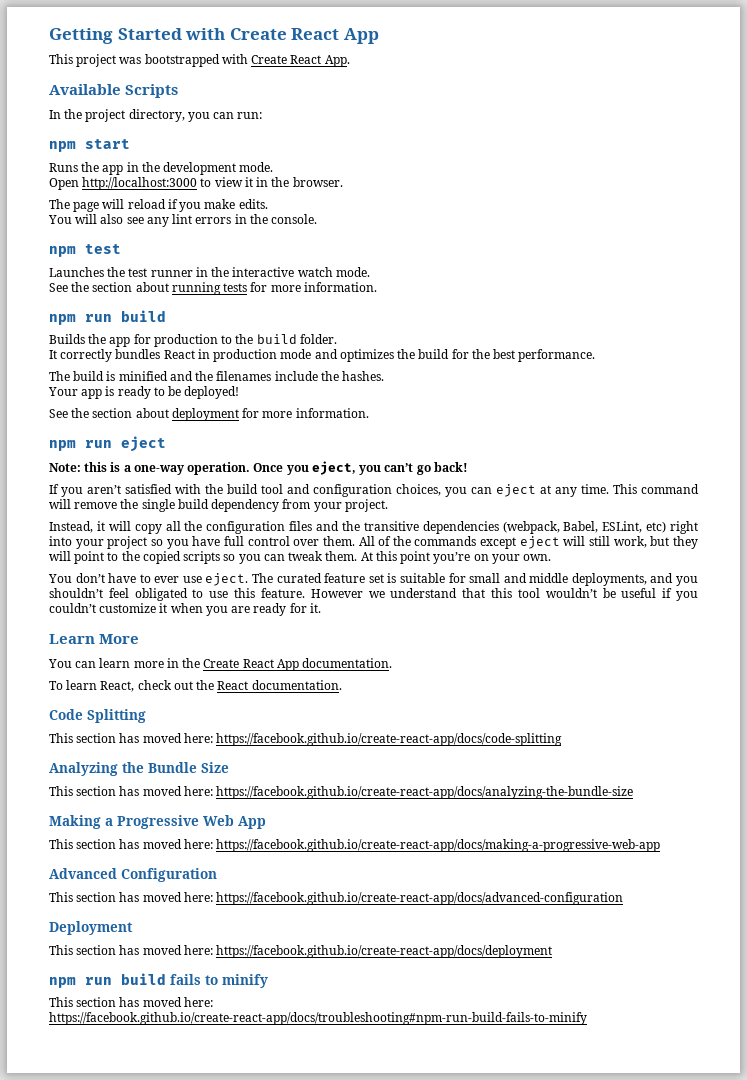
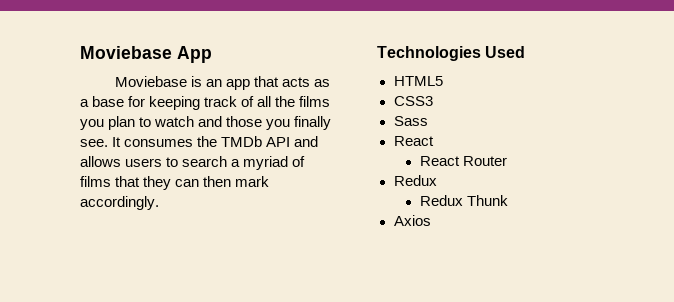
[49,28,379,44] [49,54,350,67] [49,84,179,98] [49,109,263,122] [49,139,130,152] [49,162,274,175] [49,177,343,190] [49,199,268,212] [48,214,318,227] [49,244,121,257] [49,267,370,277] [49,282,377,295] [49,310,166,325] [49,334,337,347] [49,349,596,362] [49,371,385,381] [48,386,240,399] [49,408,369,421] [49,436,166,452] [49,461,468,475] [49,484,699,497] [49,499,388,512] [49,521,698,534] [49,536,698,549] [49,551,552,564] [48,573,698,586] [49,588,698,601] [49,603,321,616] [49,634,140,644] [48,658,393,671] [49,680,342,692] [49,709,146,723] [49,733,563,746] [49,762,229,776] [49,786,634,799] [49,815,266,829] [49,839,661,852] [49,868,217,882] [49,892,624,905] [49,921,133,935] [49,945,553,958] [49,973,268,988] [49,997,213,1007] [49,1012,587,1025] Getting Started with Create React App // This project was bootstrapped with Create React App. // Available Scripts // In the project directory, you can run: // npm start // Runs the app in the development mode. // Open http://localhost:3000 to view it in the browser. // The page will reload if you make edits. // You will also see any lint errors in the console. // npm test // Launches the test runner in the interactive watch mode. // See the section about running tests for more information. // npm run build // Builds the app for production to the build folder. // It correctly bundles React in production mode and optimizes the build for the best performance. // The build is minified and the filenames include the hashes. // Your app is ready to be deployed! // See the section about deployment for more information. // npm run eject // Note: this is a one-way operation. Once you eject, you can’t go back! // If you aren’t satisfied with the build tool and configuration choices, you can eject at any time. This command will remove the single build dependency from your project. // Instead, it will copy all the configuration files and the transitive dependencies (webpack, Babel, ESLint, etc) right into your project so you have full control over them. All of the commands except eject will still work, but they will point to the copied scripts so you can tweak them. At this point you’re on your own. // You don’t have to ever use eject. The curated feature set is suitable for small and middle deployments, and you shouldn’t feel obligated to use this feature. However we understand that this tool wouldn’t be useful if you couldn’t customize it when you are ready for it. // Learn More // You can learn more in the Create React App documentation. // To learn React, check out the React documentation. // Code Splitting // This section has moved here: https://facebook.github.io/create-react-app/docs/code-splitting // Analyzing the Bundle Size // This section has moved here: https://facebook.github.io/create-react-app/docs/analyzing-the-bundle-size // Making a Progressive Web App // This section has moved here: https://facebook.github.io/create-react-app/docs/making-a-progressive-web-app // Advanced Configuration // This section has moved here: https://facebook.github.io/create-react-app/docs/advanced-configuration // Deployment // This section has moved here: https://facebook.github.io/create-react-app/docs/deployment // npm run build fails to minify // This section has moved here: https://facebook.github.io/create-react-app/docs/troubleshooting#npm-run-build-fails-to-minify -> [80,46,212,63] [114,76,331,90] [80,96,331,110] [80,116,332,130] [80,136,319,147] [80,156,306,170] [80,176,270,190] [80,196,159,210] [377,46,526,61] [393,76,443,86] [393,96,433,106] [393,116,428,126] [393,136,434,146] [419,156,507,166] [393,175,437,186] [419,195,508,206] [393,215,431,226] Moviebase App // Moviebase is an app that acts as a base for keeping track of all the films you plan to watch and those you finally see. It consumes the TMDb API and allows users to search a myriad of films that they can then mark accordingly. // Technologies Used // HTML5 // CSS3 // Sass // React // React Router // Redux // Redux Thunk // Axios

